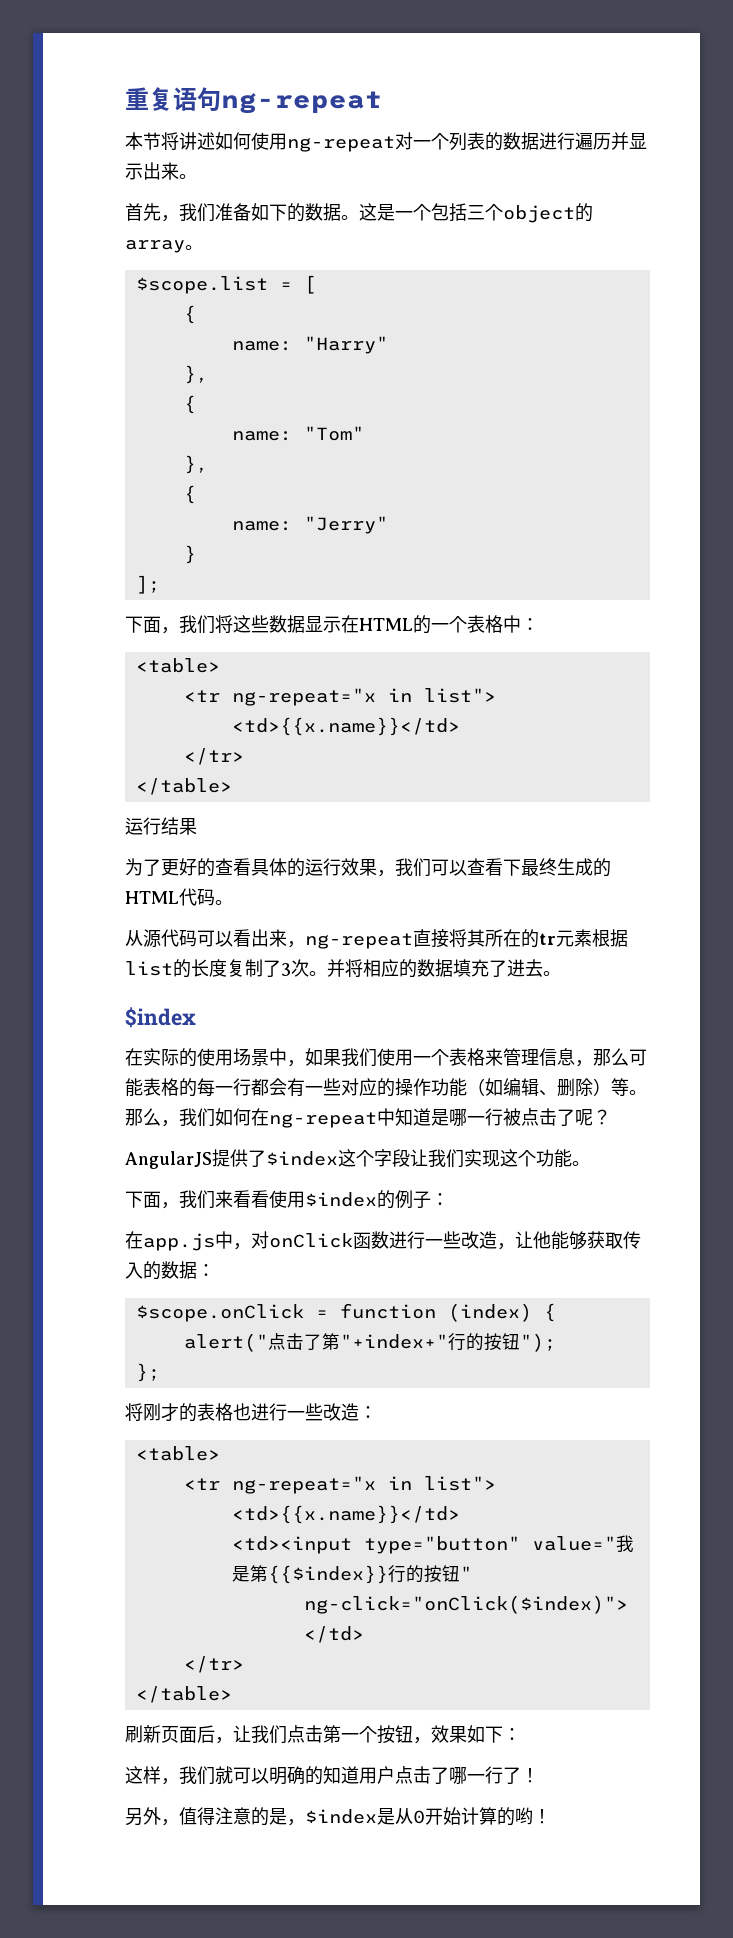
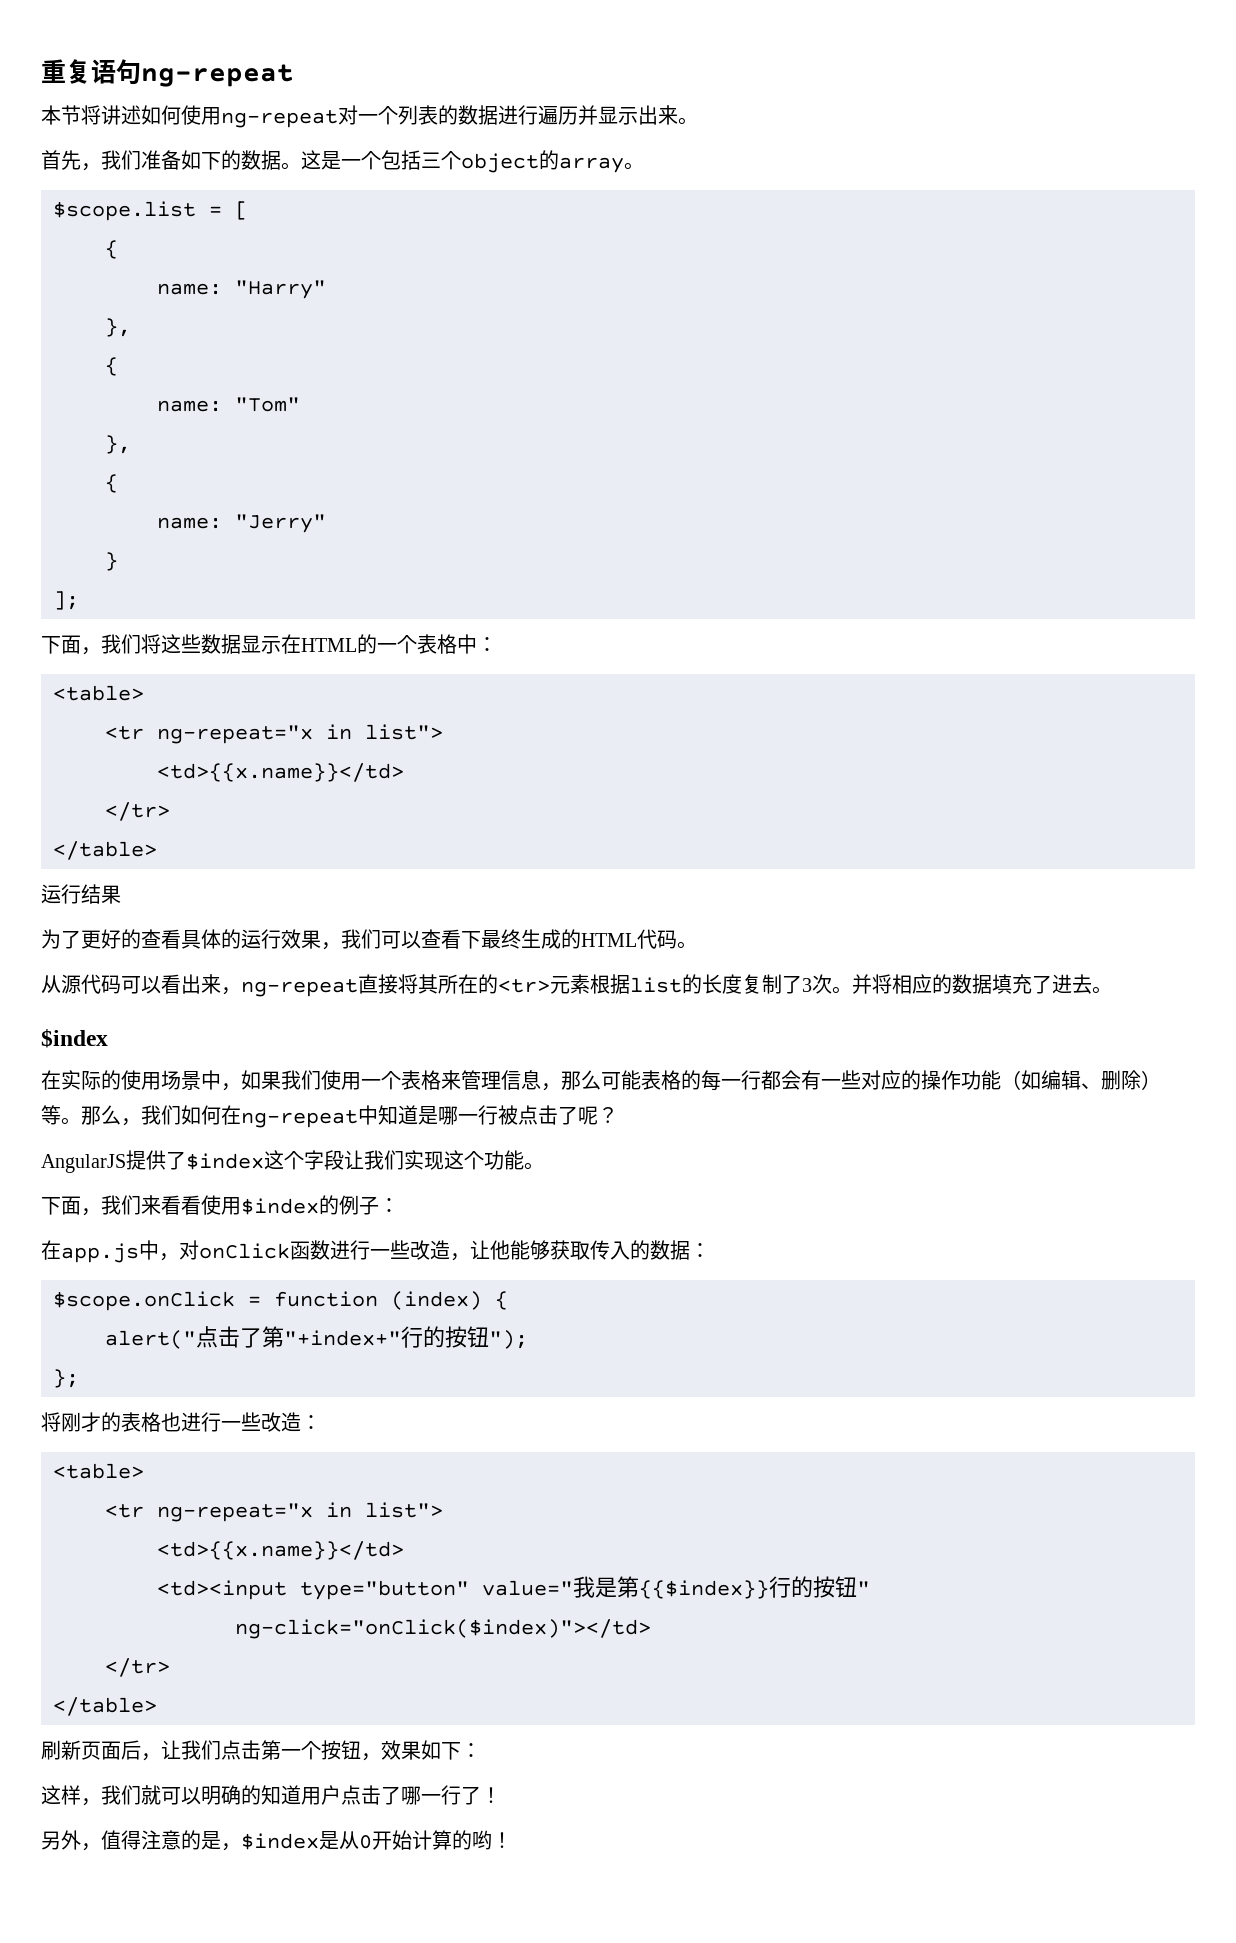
[539,933,556,945] tr -> [498,979,550,993] <tr>

